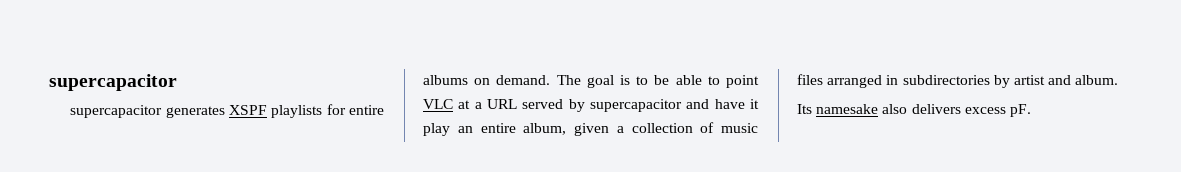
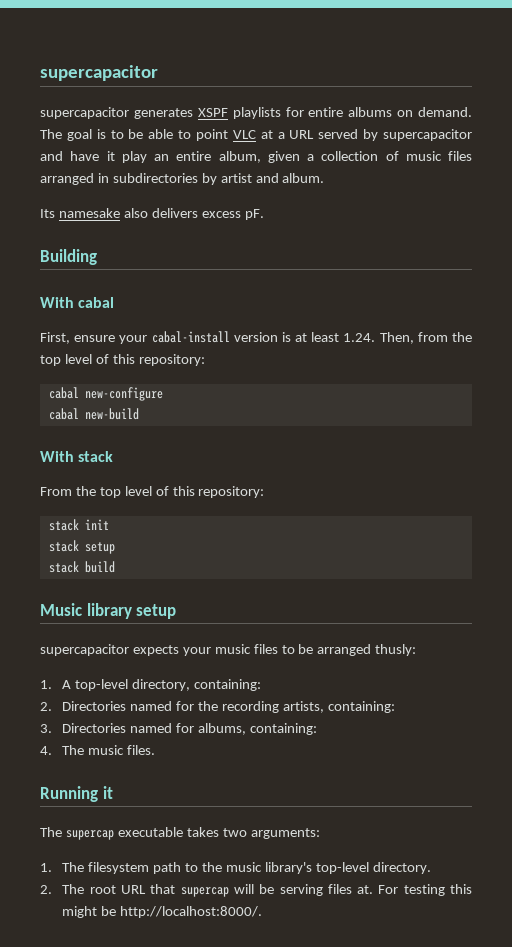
(1031, 110) none -> [40,249,97,265] [40,297,115,308] [40,331,473,344] [40,354,205,366] [48,387,163,401] [48,408,139,420] [40,451,114,462] [40,486,265,498] [48,519,109,531] [48,540,115,554] [48,561,115,573] [40,603,177,619] [40,644,417,656] [40,679,262,691] [40,701,395,713] [40,723,318,735] [40,745,156,755] [40,786,113,802] [40,827,320,840] [40,862,431,874] [40,884,473,897] [62,906,263,918] // Building // With cabal // First, ensure your cabal-install version is at least 1.24. Then, from the top level of this repository: // cabal new-configure // cabal new-build // With stack // From the top level of this repository: // stack init // stack setup // stack build // Music library setup // supercapacitor expects your music files to be arranged thusly: // 1. A top-level directory, containing: // 2. Directories named for the recording artists, containing: // 3. Directories named for albums, containing: // 4. The music files. // Running it // The supercap executable takes two arguments: // 1. The filesystem path to the music library's top-level directory. // 2. The root URL that supercap will be serving files at. For testing this might be http://localhost:8000/.

